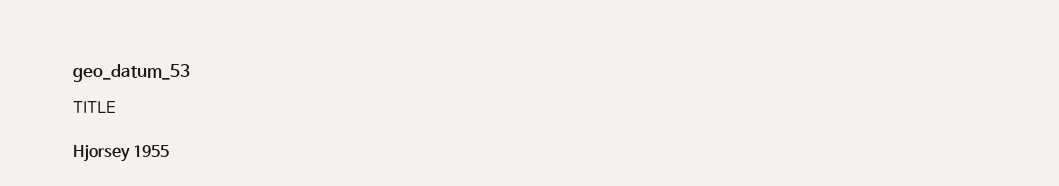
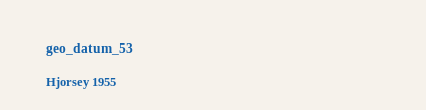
[73,101,116,113] // TITLE -> (133, 49) none

